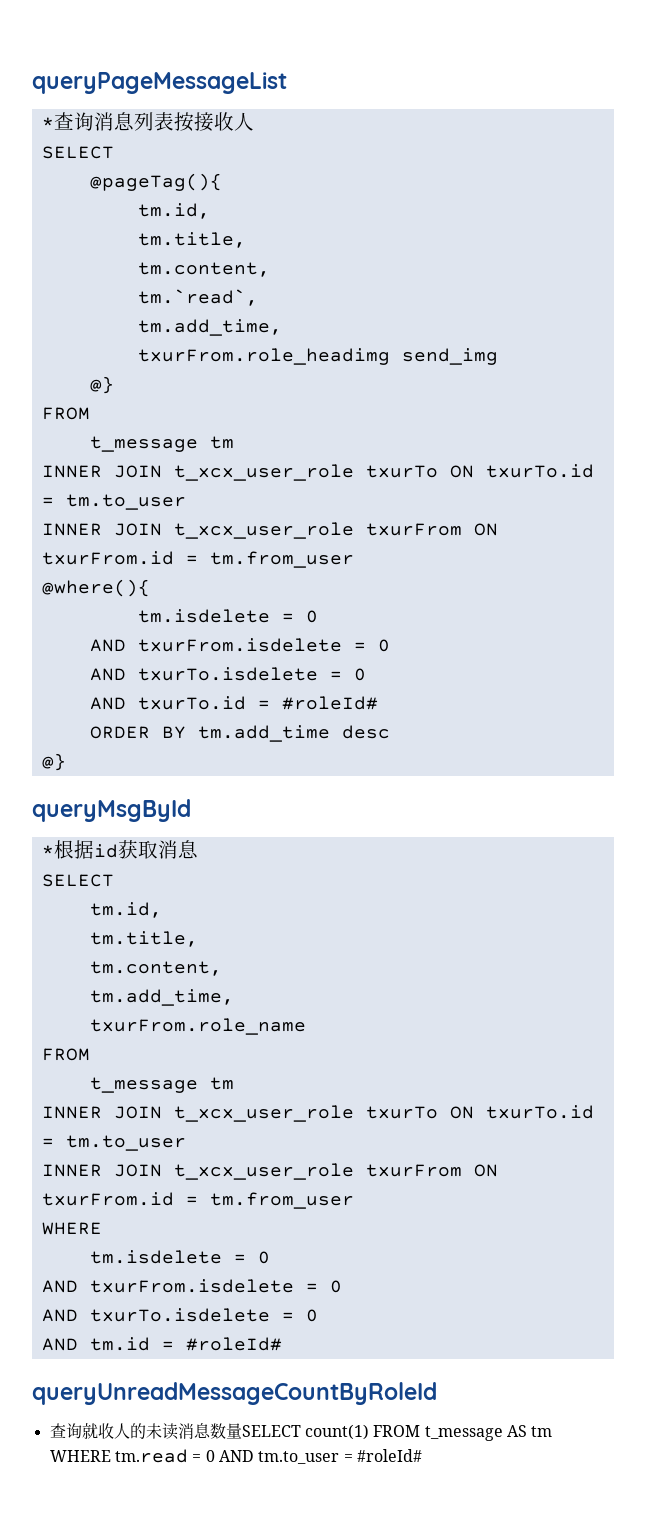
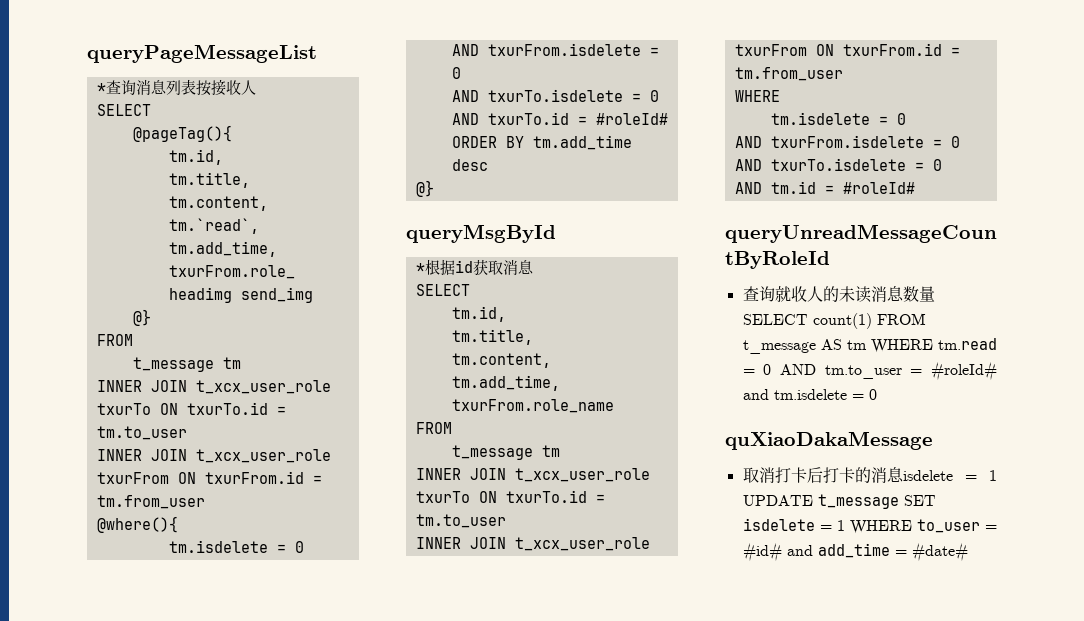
(422, 1455) none -> [742,389,877,400] [725,431,933,450] [742,467,997,483] [742,494,936,509] [742,518,997,534] [742,542,968,562] and tm.isdelete = 0 // quXiaoDakaMessage // 取消打卡后打卡的消息isdelete = 1 UPDATE t_message SET isdelete = 1 WHERE to_user = #id# and add_time = #date#

